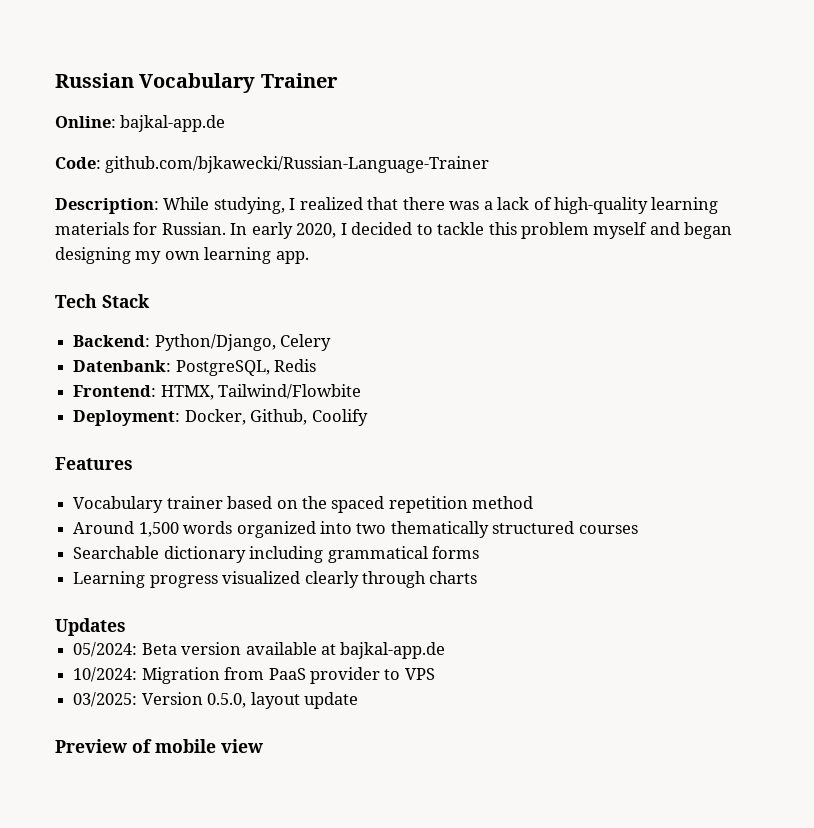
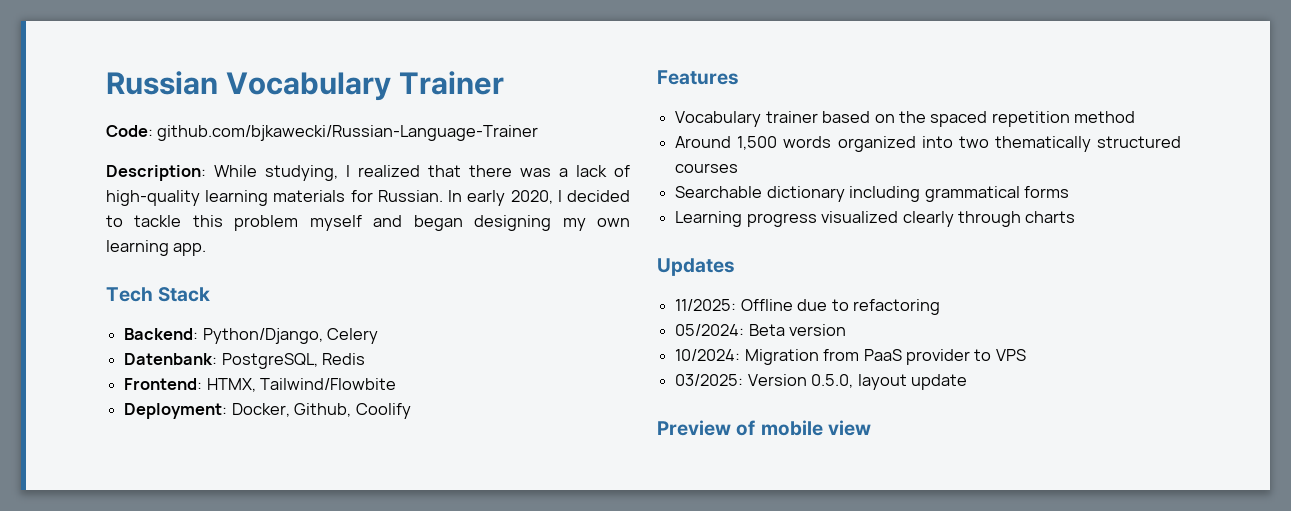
[55,115,226,132] // Online: bajkal-app.de -> (505, 83) none
(126, 627) none -> [675,299,940,315] // 11/2025: Offline due to refactoring
[245,642,446,659] available at bajkal-app.de -> (847, 330) none

